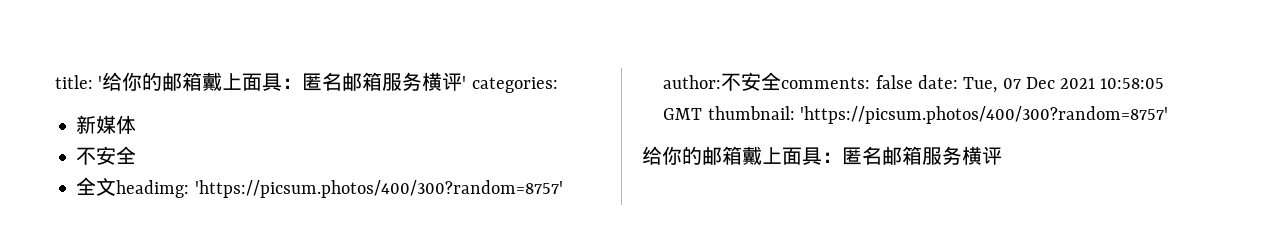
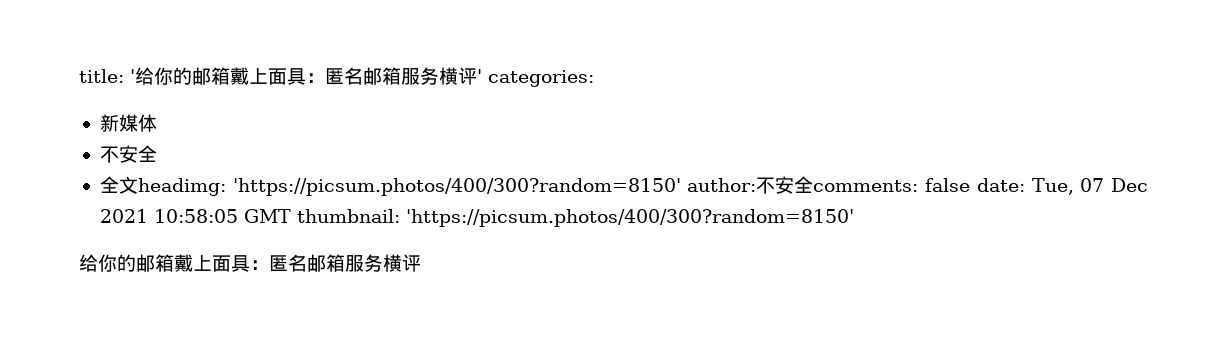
[194,180,563,198] 'https://picsum.photos/400/300?random=8757' -> [232,178,681,196] 'https://picsum.photos/400/300?random=8150'
[799,106,1168,124] 'https://picsum.photos/400/300?random=8757' -> [405,209,854,227] 'https://picsum.photos/400/300?random=8150'

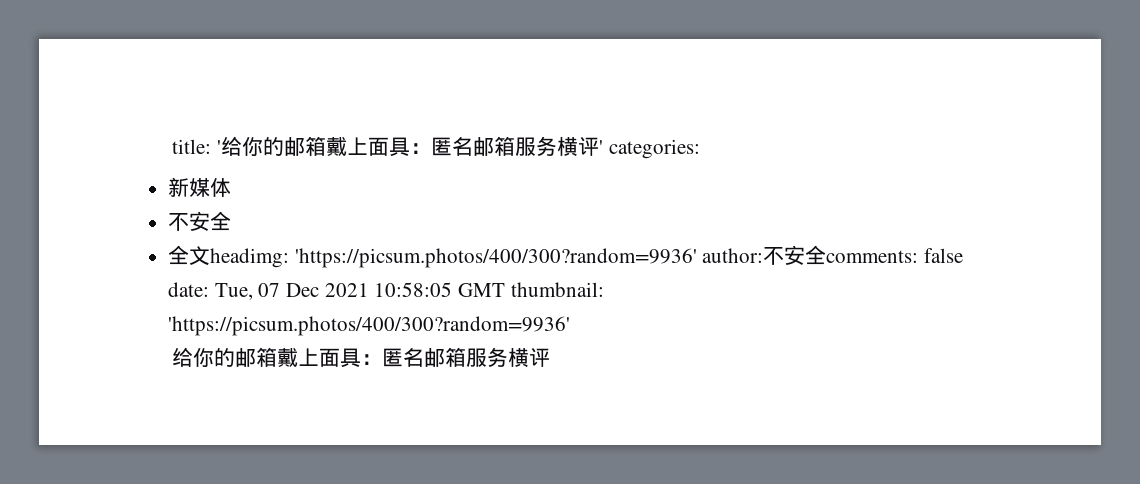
[232,178,681,196] 'https://picsum.photos/400/300?random=8150' -> [294,248,697,268] 'https://picsum.photos/400/300?random=9936'
[405,209,854,227] 'https://picsum.photos/400/300?random=8150' -> [168,316,571,336] 'https://picsum.photos/400/300?random=9936'

